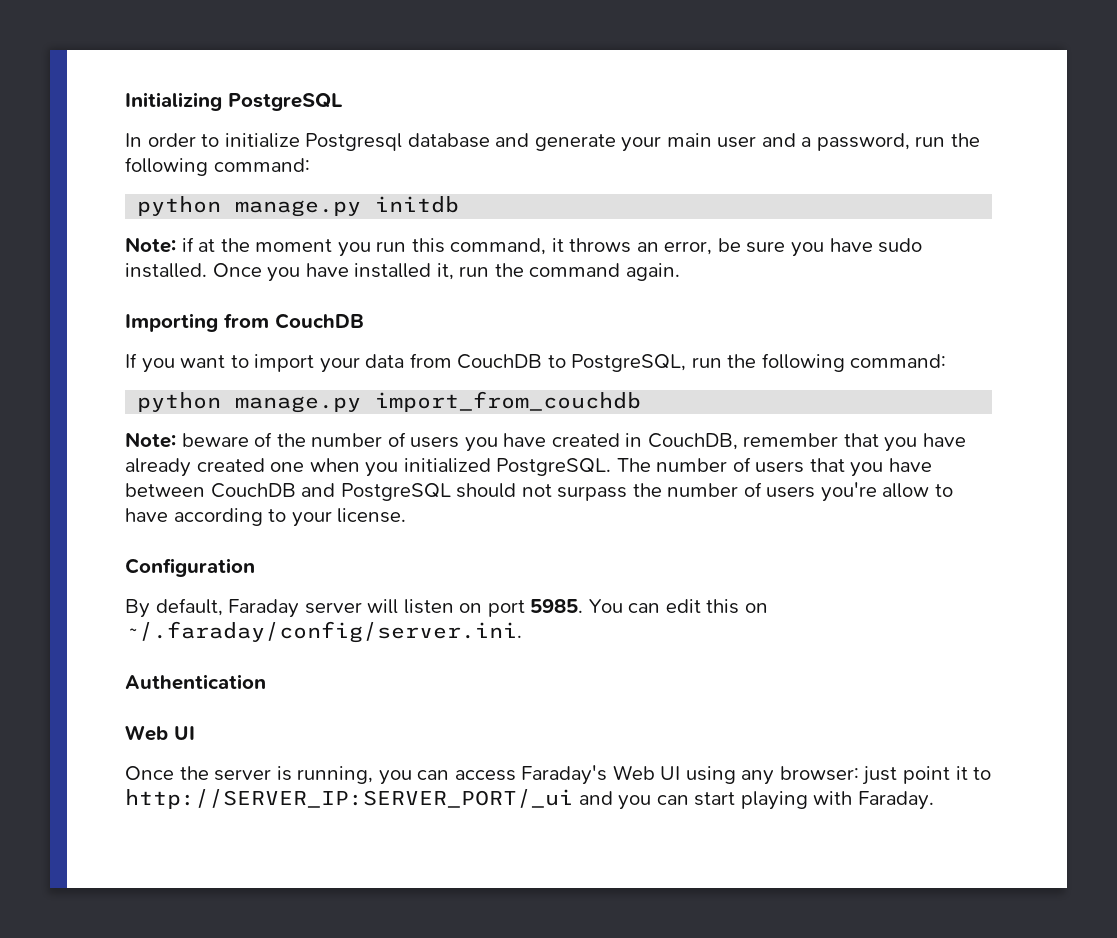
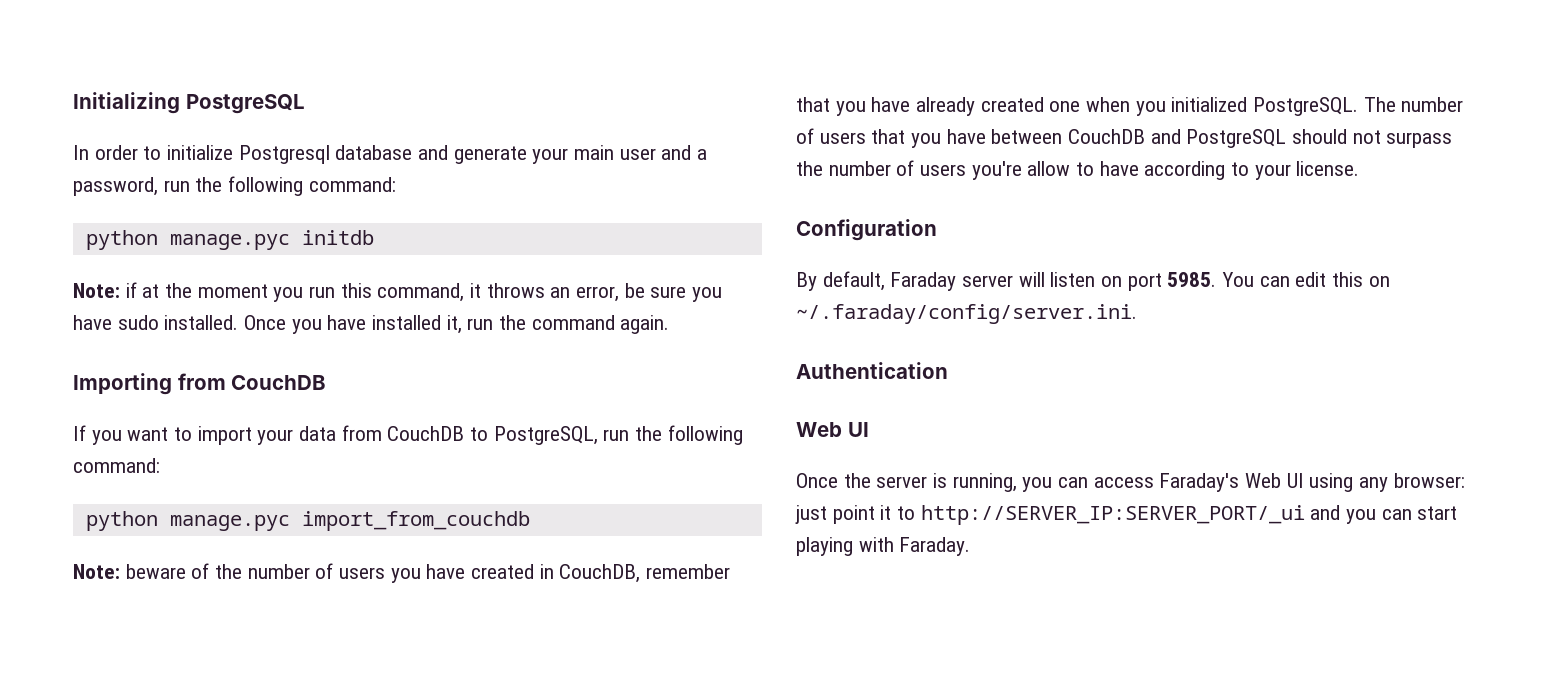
[235,200,362,217] manage.py -> [169,234,290,250] manage.pyc
[235,396,362,413] manage.py -> [169,515,290,531] manage.pyc

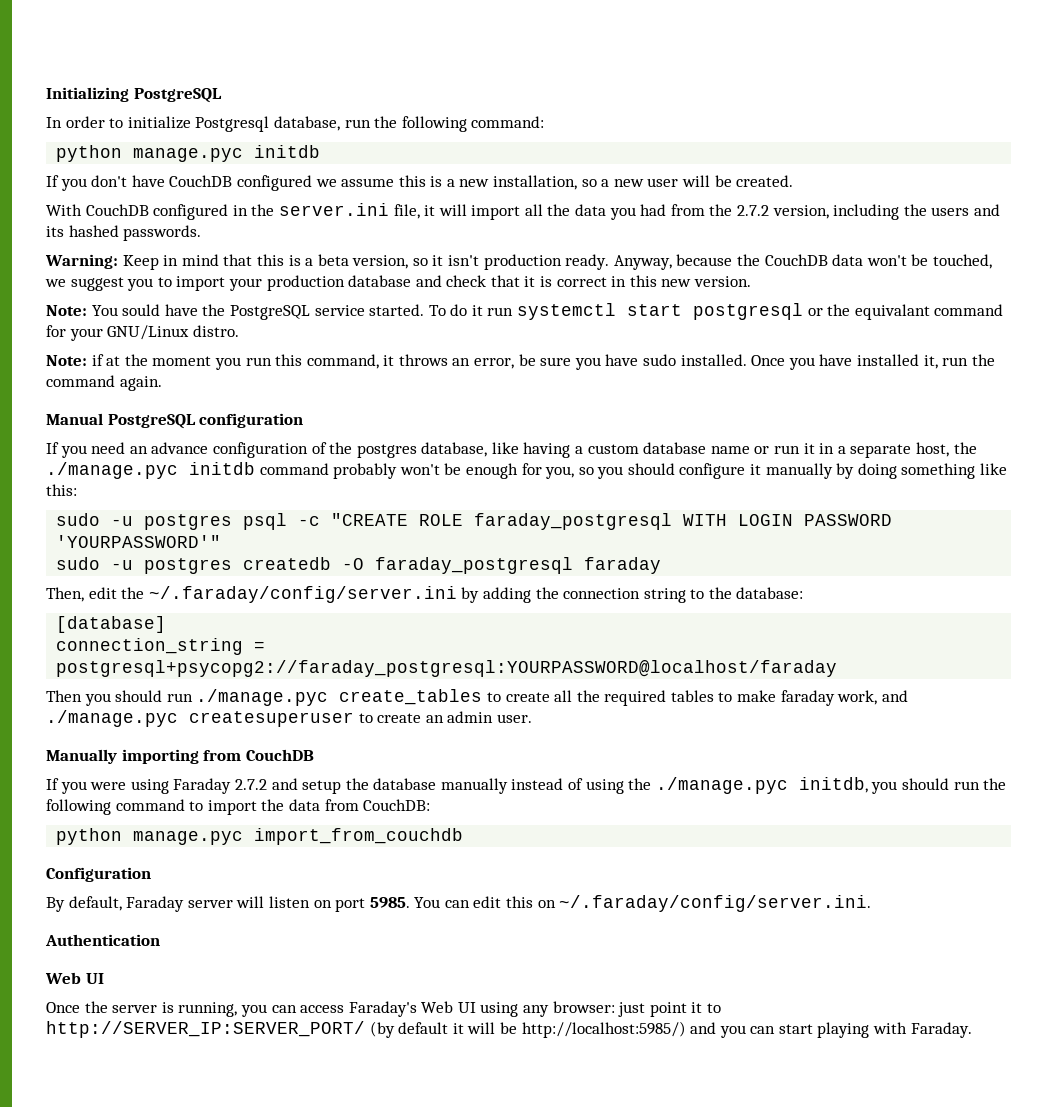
[335,145,708,164] [73,177,158,196] database and generate your main user and a password, -> [273,116,340,131] database,
(374, 237) none -> [46,175,794,191] [46,203,1000,220] [46,225,202,241] [45,254,992,270] [45,275,752,291] [46,303,1004,320] [46,325,239,341] // If you don't have CouchDB configured we assume this is a new installation, so a new user will be created. // With CouchDB configured in the server.ini file, it will import all the data you had from the 2.7.2 version, including the users and its hashed passwords. // Warning: Keep in mind that this is a beta version, so it isn't production ready. Anyway, because the CouchDB data won't be touched, we suggest you to import your production database and check that it is correct in this new version. // Note: You sould have the PostgreSQL service started. To do it run systemctl start postgresql or the equivalant command for your GNU/Linux distro.
[73,373,327,395] [73,425,743,445] [73,458,160,473] [85,511,530,531] [73,563,731,583] [796,97,1464,116] [796,128,1453,148] [796,160,1360,180] Importing from CouchDB // If you want to import your data from CouchDB to PostgreSQL, run the following command: // python manage.pyc import_from_couchdb // Note: beware of the number of users you have created in CouchDB, remember that you have already created one when you initialized PostgreSQL. The number of users that you have between CouchDB and PostgreSQL should not surpass the number of users you're allow to have according to your license. -> [46,413,304,429] [46,442,977,458] [46,462,1008,479] [46,484,77,496] [56,513,893,530] [56,535,222,548] [56,557,662,574] [46,586,804,603] [56,616,167,633] [56,638,266,655] [56,660,838,677] [46,689,908,706] [46,710,532,727] [46,749,314,764] [46,777,1007,794] [46,799,431,815] [56,828,464,845] Manual PostgreSQL configuration // If you need an advance configuration of the postgres database, like having a custom database name or run it in a separate host, the ./manage.pyc initdb command probably won't be enough for you, so you should configure it manually by doing something like this: // sudo -u postgres psql -c "CREATE ROLE faraday_postgresql WITH LOGIN PASSWORD 'YOURPASSWORD'" // sudo -u postgres createdb -O faraday_postgresql faraday // Then, edit the ~/.faraday/config/server.ini by adding the connection string to the database: // [database] // connection_string = postgresql+psycopg2://faraday_postgresql:YOURPASSWORD@localhost/faraday // Then you should run ./manage.pyc create_tables to create all the required tables to make faraday work, and ./manage.pyc createsuperuser to create an admin user. // Manually importing from CouchDB // If you were using Faraday 2.7.2 and setup the database manually instead of using the ./manage.pyc initdb, you should run the following command to import the data from CouchDB: // python manage.pyc import_from_couchdb
[920,505,1305,525] http://SERVER_IP:SERVER_PORT/_ui -> [46,1021,686,1038] http://SERVER_IP:SERVER_PORT/ (by default it will be http://localhost:5985/)

